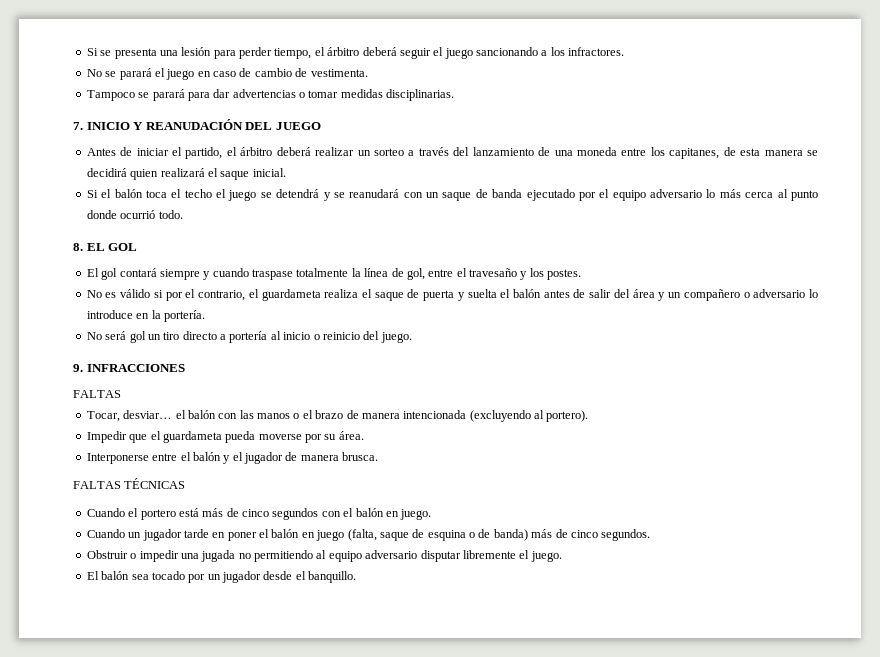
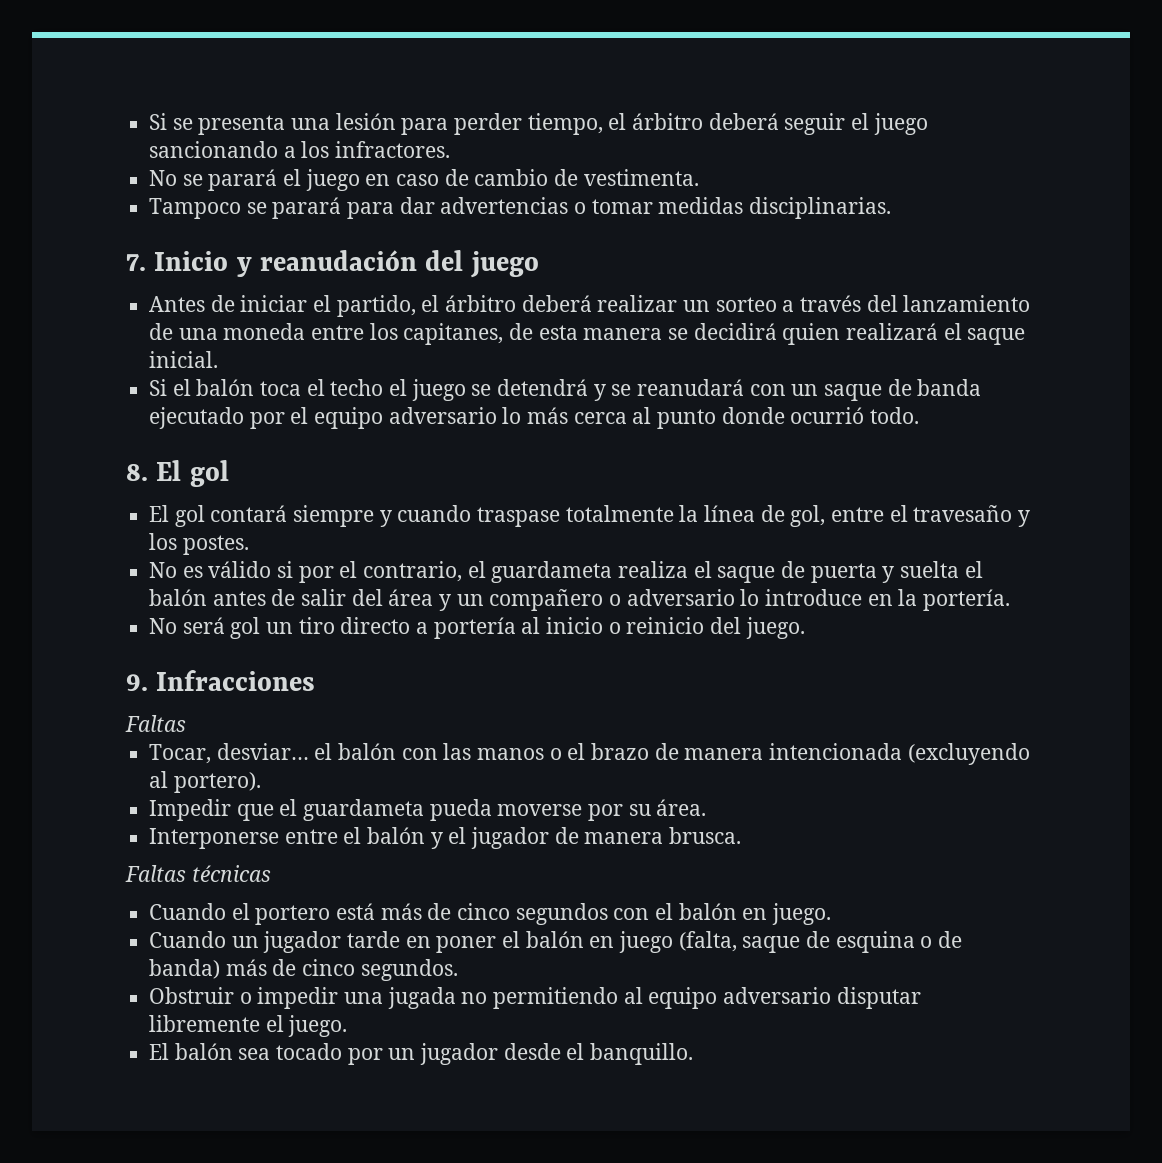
[86,119,321,130] INICIO Y REANUDACIÓN DEL JUEGO -> [154,250,539,278] Inicio y reanudación del juego
[86,243,138,251] EL GOL -> [156,460,229,487] El gol
[86,364,185,372] [73,390,121,398] INFRACCIONES // FALTAS -> [156,670,316,691] [125,715,186,732] Infracciones // Faltas
[73,478,186,489] FALTAS TÉCNICAS -> [125,865,271,882] Faltas técnicas

